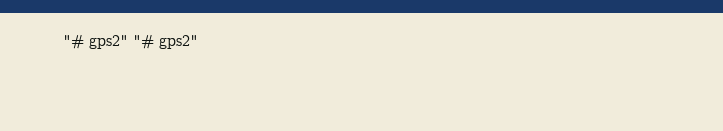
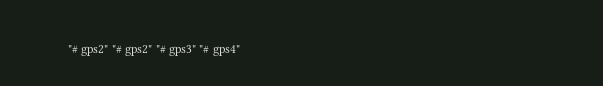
(198, 42) none -> [155,45,240,56] "# gps3" "# gps4"

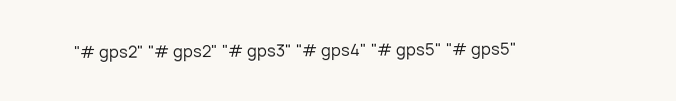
(240, 50) none -> [369,42,518,60] "# gps5" "# gps5"

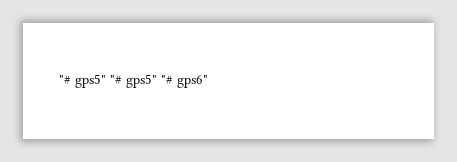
[73,43,393,62] "# gps2" "# gps2" "# gps3" "# gps4" "# -> [59,75,71,84] "#
(518, 50) none -> [161,75,208,88] "# gps6"

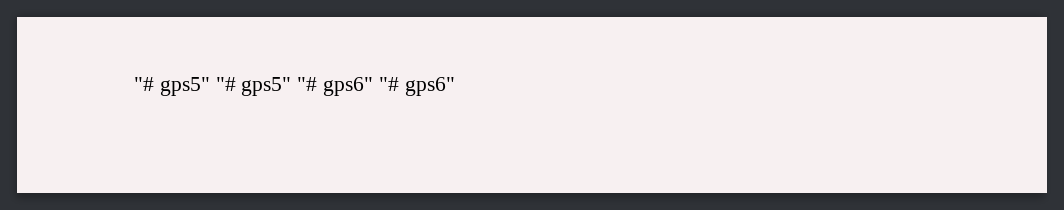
(208, 81) none -> [378,77,455,96] "# gps6"

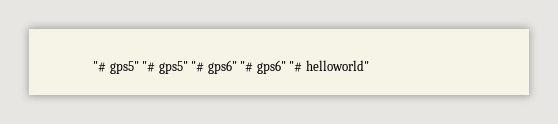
(455, 86) none -> [289,60,369,72] "# helloworld"

